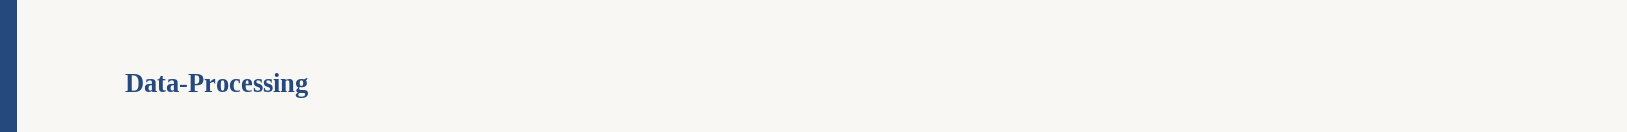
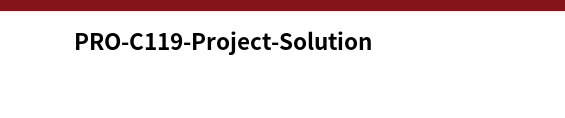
[125,73,308,98] Data-Processing -> [74,31,372,55] PRO-C119-Project-Solution

